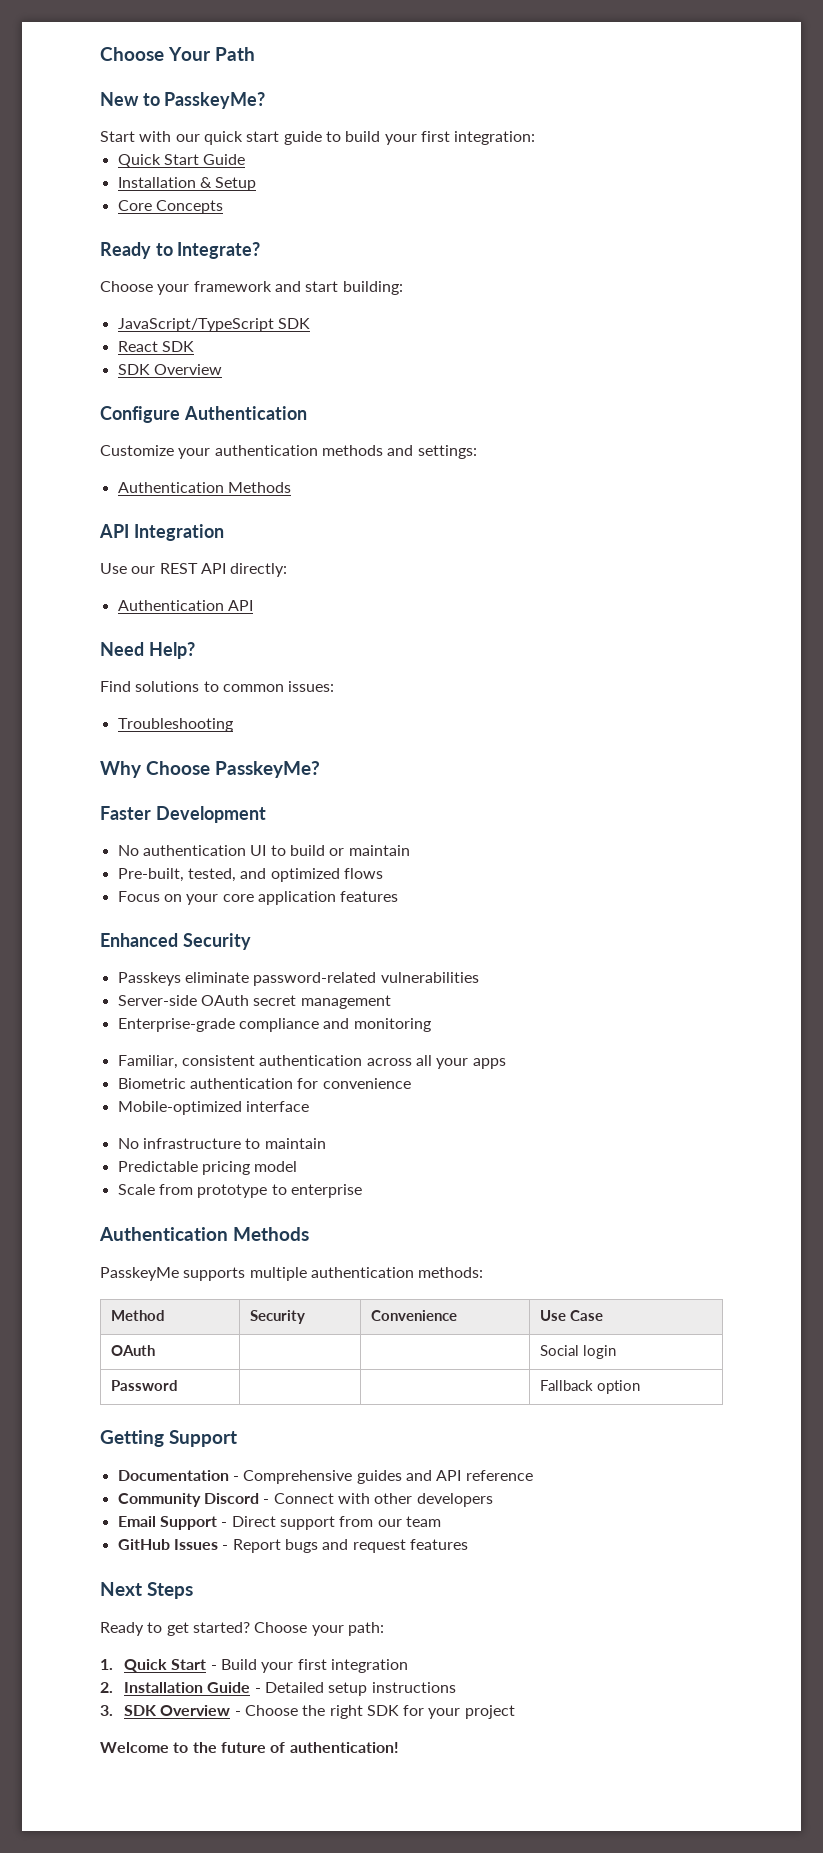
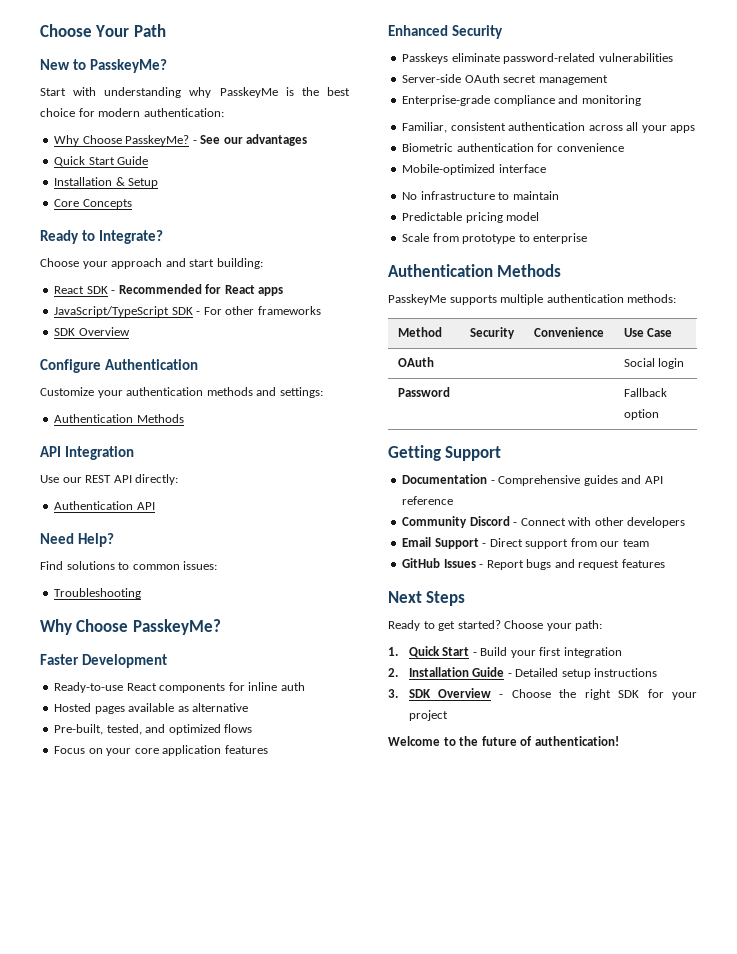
[175,131,536,145] our quick start guide to build your first integration: -> [104,87,350,98] [40,108,224,117] [54,134,308,146] understanding why PasskeyMe is the best choice for modern authentication: // Why Choose PasskeyMe? - See our advantages
[193,281,272,292] framework -> [111,258,163,269] approach
[117,318,310,332] [117,341,194,352] JavaScript/TypeScript SDK // React SDK -> [54,284,284,296] [54,306,321,317] React SDK - Recommended for React apps // JavaScript/TypeScript SDK - For other frameworks
[117,845,410,856] No authentication UI to build or maintain -> [54,682,305,693] [54,703,249,714] Ready-to-use React components for inline auth // Hosted pages available as alternative

